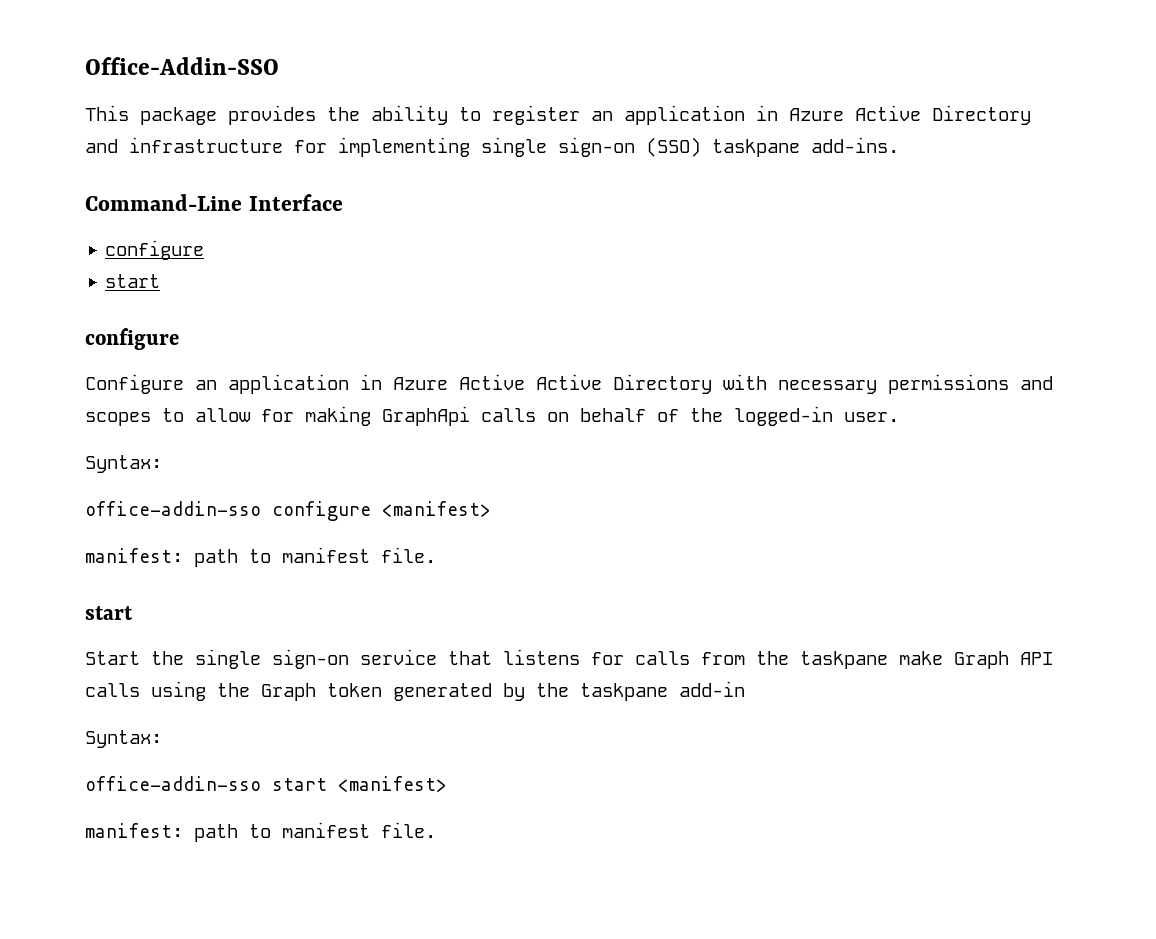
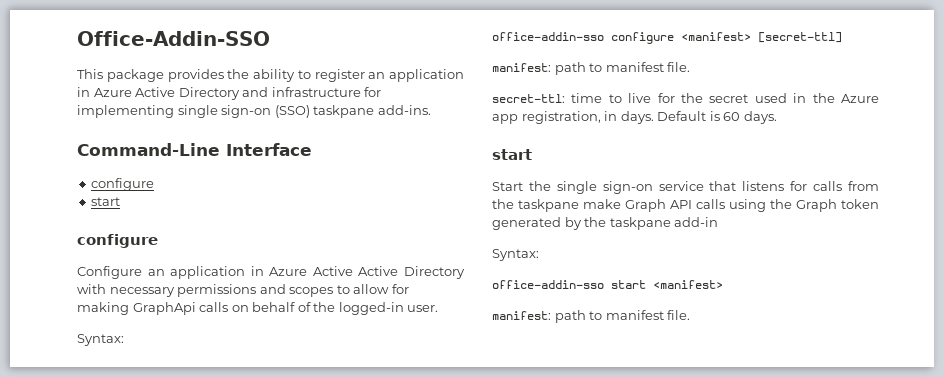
[85,547,436,567] // manifest: path to manifest file. -> [758,32,842,43] [492,62,691,75] [492,93,879,103] [492,111,777,124] [secret-ttl] // manifest: path to manifest file. // secret-ttl: time to live for the secret used in the Azure app registration, in days. Default is 60 days.

